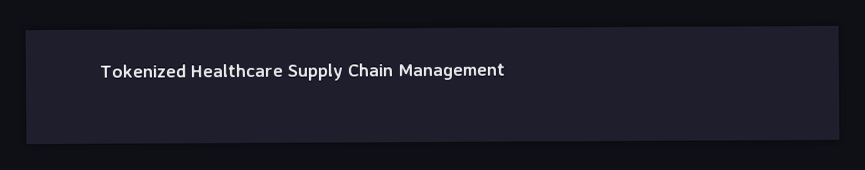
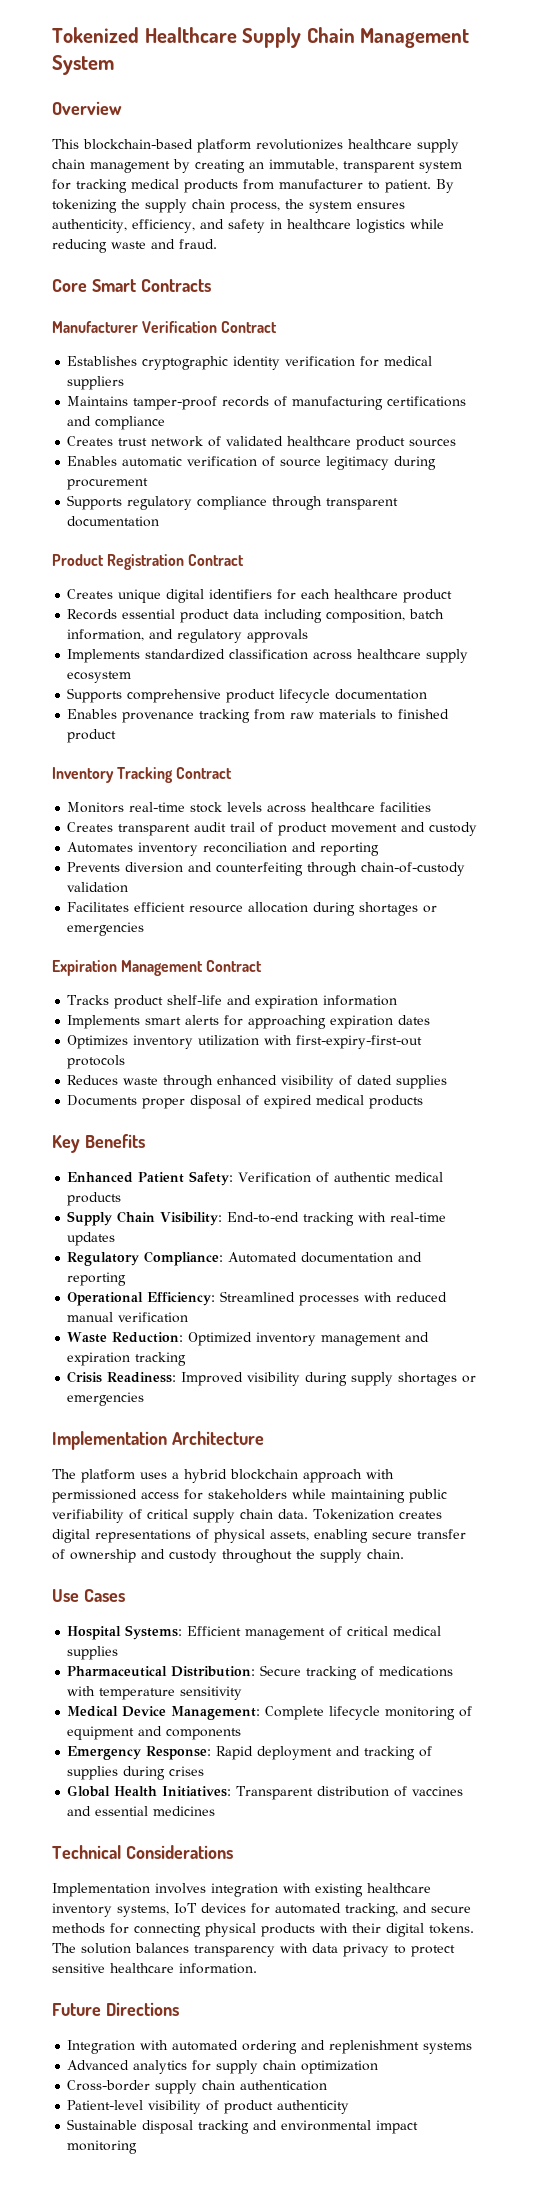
(505, 72) none -> [52,55,114,75] [52,101,122,115] [52,139,459,153] [52,159,462,173] [52,179,454,193] [52,199,405,213] [52,219,444,233] [52,239,217,253] [52,279,211,292] [52,321,278,333] [67,356,433,370] [67,376,125,390] [67,396,467,410] [67,416,166,430] [67,436,457,450] [67,456,437,470] [67,478,149,490] [67,495,399,510] [67,516,160,527] [52,554,245,570] [67,589,453,603] [67,609,445,623] [67,629,309,643] [67,649,469,663] [67,671,132,683] [67,688,428,703] [67,709,450,723] [67,729,117,743] [52,767,233,783] [67,802,432,813] [67,822,478,836] [67,842,380,856] [67,862,466,876] [67,882,129,893] [67,902,438,916] [67,922,145,936] [52,960,263,976] [67,995,398,1009] [67,1015,431,1029] [67,1035,423,1049] [67,1055,126,1069] [67,1075,448,1089] [67,1095,424,1109] [52,1134,145,1153] [67,1171,444,1186] [67,1192,122,1206] [67,1211,447,1226] [67,1232,116,1246] [67,1251,423,1266] [67,1272,127,1286] [67,1291,448,1306] [67,1312,189,1323] [67,1332,430,1346] [67,1352,187,1366] [67,1371,477,1386] [67,1392,145,1406] [52,1431,264,1450] [52,1469,394,1483] [52,1489,447,1503] [52,1509,442,1523] [52,1529,466,1543] [52,1549,404,1563] [52,1589,125,1602] [67,1625,442,1640] [67,1646,119,1660] [67,1665,454,1680] [67,1686,243,1700] [67,1706,473,1720] [67,1726,242,1740] [67,1746,433,1760] [67,1766,205,1780] [67,1785,464,1800] [67,1806,216,1816] [52,1845,233,1859] [52,1883,431,1897] [52,1903,471,1917] [52,1923,474,1937] [52,1943,455,1957] [52,1963,257,1974] [52,2002,179,2016] [67,2040,473,2054] [67,2060,379,2074] [67,2080,328,2094] [67,2100,350,2114] [67,2119,419,2134] [67,2140,138,2154] System // Overview // This blockchain-based platform revolutionizes healthcare supply chain management by creating an immutable, transparent system for tracking medical products from manufacturer to patient. By tokenizing the supply chain process, the system ensures authenticity, efficiency, and safety in healthcare logistics while reducing waste and fraud. // Core Smart Contracts // Manufacturer Verification Contract // Establishes cryptographic identity verification for medical suppliers // Maintains tamper-proof records of manufacturing certifications and compliance // Creates trust network of validated healthcare product sources // Enables automatic verification of source legitimacy during procurement // Supports regulatory compliance through transparent documentation // Product Registration Contract // Creates unique digital identifiers for each healthcare product // Records essential product data including composition, batch information, and regulatory approvals // Implements standardized classification across healthcare supply ecosystem // Supports comprehensive product lifecycle documentation // Enables provenance tracking from raw materials to finished product // Inventory Tracking Contract // Monitors real-time stock levels across healthcare facilities // Creates transparent audit trail of product movement and custody // Automates inventory reconciliation and reporting // Prevents diversion and counterfeiting through chain-of-custody validation // Facilitates efficient resource allocation during shortages or emergencies // Expiration Management Contract // Tracks product shelf-life and expiration information // Implements smart alerts for approaching expiration dates // Optimizes inventory utilization with first-expiry-first-out protocols // Reduces waste through enhanced visibility of dated supplies // Documents proper disposal of expired medical products // Key Benefits // Enhanced Patient Safety: Verification of authentic medical products // Supply Chain Visibility: End-to-end tracking with real-time updates // Regulatory Compliance: Automated documentation and reporting // Operational Efficiency: Streamlined processes with reduced manual verification // Waste Reduction: Optimized inventory management and expiration tracking // Crisis Readiness: Improved visibility during supply shortages or emergencies // Implementation Architecture // The platform uses a hybrid blockchain approach with permissioned access for stakeholders while maintaining public verifiability of critical supply chain data. Tokenization creates digital representations of physical assets, enabling secure transfer of ownership and custody throughout the supply chain. // Use Cases // Hospital Systems: Efficient management of critical medical supplies // Pharmaceutical Distribution: Secure tracking of medications with temperature sensitivity // Medical Device Management: Complete lifecycle monitoring of equipment and components // Emergency Response: Rapid deployment and tracking of supplies during crises // Global Health Initiatives: Transparent distribution of vaccines and essential medicines // Technical Considerations // Implementation involves integration with existing healthcare inventory systems, IoT devices for automated tracking, and secure methods for connecting physical products with their digital tokens. The solution balances transparency with data privacy to protect sensitive healthcare information. // Future Directions // Integration with automated ordering and replenishment systems // Advanced analytics for supply chain optimization // Cross-border supply chain authentication // Patient-level visibility of product authenticity // Sustainable disposal tracking and environmental impact monitoring

